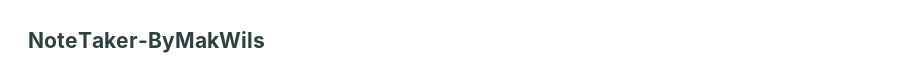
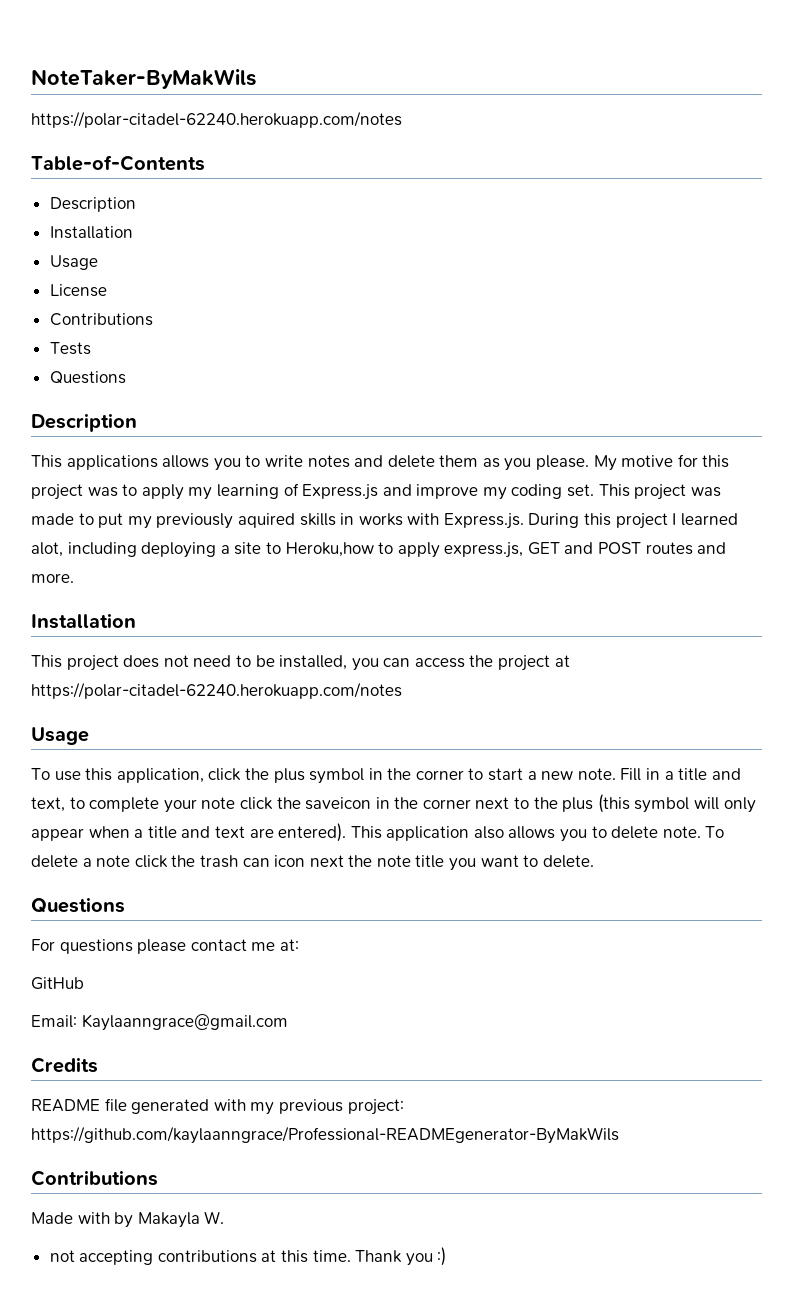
(265, 42) none -> [31,111,402,128] [31,155,205,171] [49,197,136,212] [49,226,133,239] [49,255,98,270] [49,284,107,297] [49,313,153,326] [49,342,91,355] [49,371,126,384] [31,413,137,432] [31,454,730,471] [31,483,721,500] [31,513,738,529] [31,542,727,558] [31,573,74,583] [31,613,136,629] [31,655,570,671] [31,682,402,699] [31,727,89,745] [31,768,741,784] [31,794,756,813] [31,823,725,842] [31,855,594,871] [31,897,125,913] [31,939,299,954] [31,977,84,990] [31,1014,288,1031] [31,1057,98,1073] [31,1098,404,1115] [31,1126,619,1144] [31,1170,158,1186] [31,1211,225,1228] [49,1247,447,1266] // https://polar-citadel-62240.herokuapp.com/notes // Table-of-Contents // Description // Installation // Usage // License // Contributions // Tests // Questions // Description // This applications allows you to write notes and delete them as you please. My motive for this project was to apply my learning of Express.js and improve my coding set. This project was made to put my previously aquired skills in works with Express.js. During this project I learned alot, including deploying a site to Heroku,how to apply express.js, GET and POST routes and more. // Installation // This project does not need to be installed, you can access the project at https://polar-citadel-62240.herokuapp.com/notes // Usage // To use this application, click the plus symbol in the corner to start a new note. Fill in a title and text, to complete your note click the saveicon in the corner next to the plus (this symbol will only appear when a title and text are entered). This application also allows you to delete note. To delete a note click the trash can icon next the note title you want to delete. // Questions // For questions please contact me at: // GitHub // Email: Kaylaanngrace@gmail.com // Credits // README file generated with my previous project: https://github.com/kaylaanngrace/Professional-READMEgenerator-ByMakWils // Contributions // Made with by Makayla W. // not accepting contributions at this time. Thank you :)

